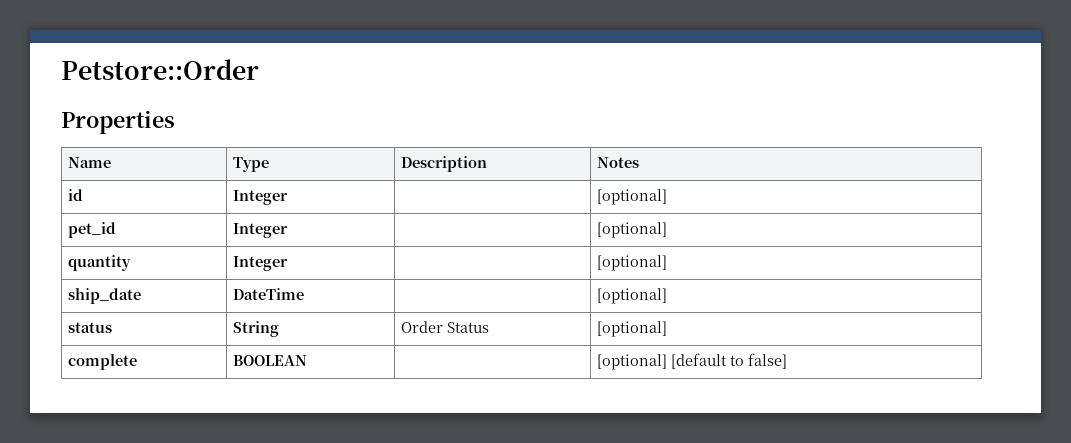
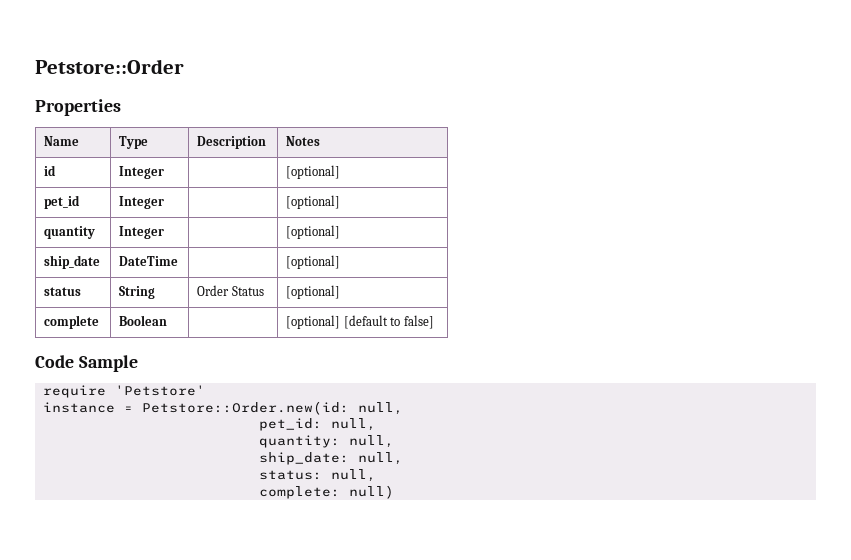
[233,355,308,366] BOOLEAN -> [119,315,168,326] Boolean
(788, 361) none -> [35,355,138,372] [42,385,205,398] [42,401,403,415] [258,418,376,431] [258,435,394,448] [258,452,403,465] [258,469,376,482] [258,485,394,499] // Code Sample // require 'Petstore' // instance = Petstore::Order.new(id: null, // pet_id: null, // quantity: null, // ship_date: null, // status: null, // complete: null)

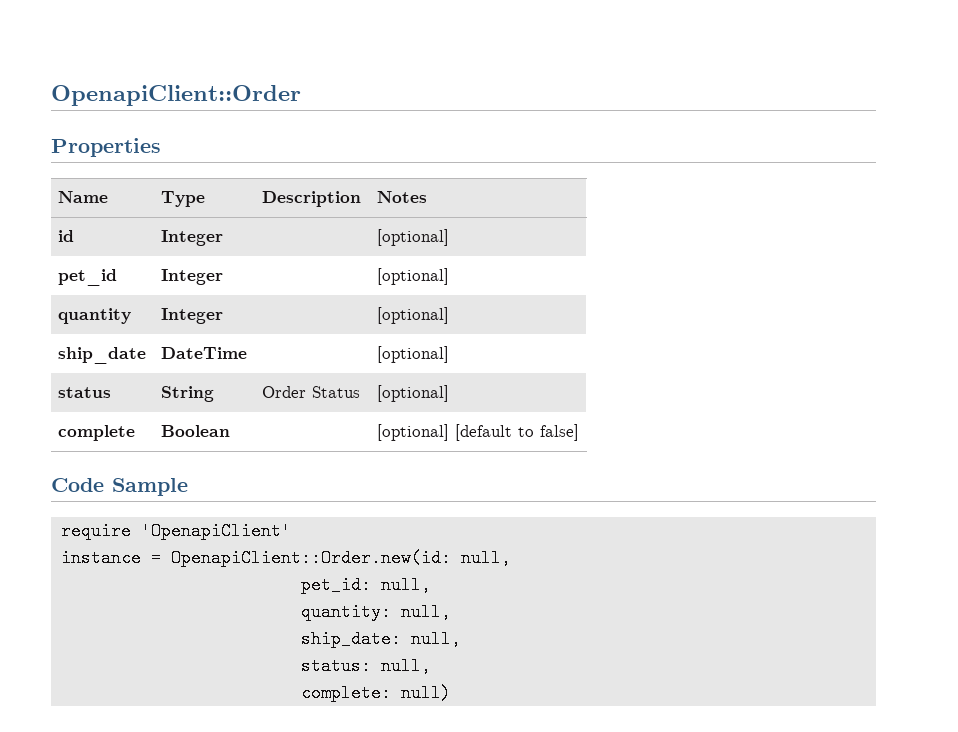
[35,59,184,74] Petstore::Order -> [51,85,301,106] OpenapiClient::Order
[114,385,205,396] 'Petstore' -> [140,522,291,540] 'OpenapiClient'
[141,401,349,415] Petstore::Order.new(id: -> [170,549,451,567] OpenapiClient::Order.new(id:

